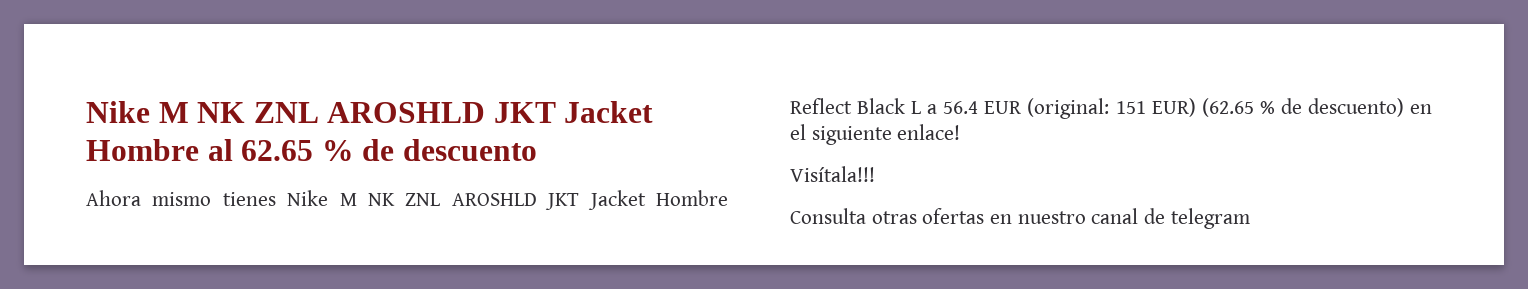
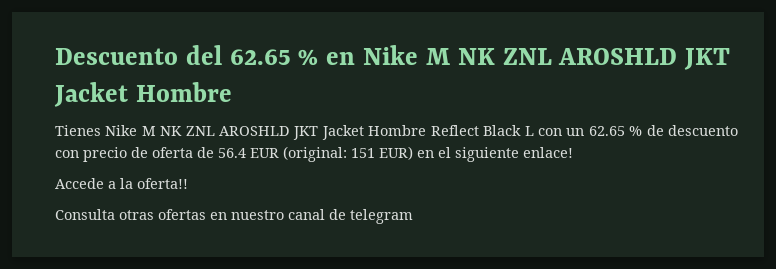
[86,101,654,123] [86,139,537,161] [86,190,276,206] Nike M NK ZNL AROSHLD JKT Jacket Hombre al 62.65 % de descuento // Ahora mismo tienes -> [55,45,731,70] [54,82,232,107] [55,125,101,136] Descuento del 62.65 % en Nike M NK ZNL AROSHLD JKT Jacket Hombre // Tienes
[927,104,938,114] a -> [537,125,738,136] [55,147,214,162] con un 62.65 % de descuento con precio de oferta de
[1201,98,1404,117] (62.65 % de descuento) -> (413, 153) none
[790,166,875,182] Visítala!!! -> [55,178,188,189] Accede a la oferta!!

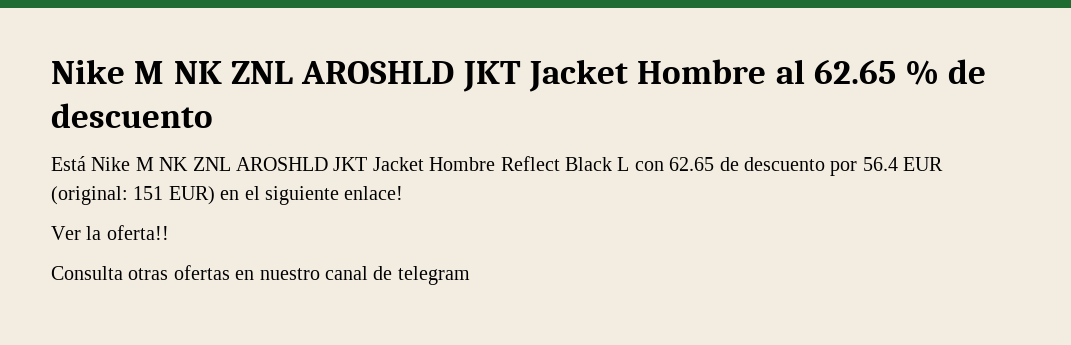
[55,45,731,70] [54,82,232,107] [55,125,101,136] Descuento del 62.65 % en Nike M NK ZNL AROSHLD JKT Jacket Hombre // Tienes -> [51,59,987,92] [51,103,213,128] [51,156,86,171] Nike M NK ZNL AROSHLD JKT Jacket Hombre al 62.65 % de descuento // Está
[566,125,738,136] [55,147,214,162] un 62.65 % de descuento con precio de oferta de -> [669,157,858,176] 62.65 de descuento por
[55,178,116,189] Accede a -> [51,226,81,240] Ver

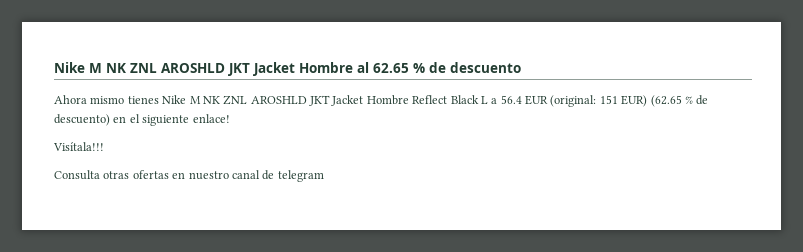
[51,156,86,171] Está -> [54,95,159,104] Ahora mismo tienes
[634,157,858,176] con 62.65 de descuento por -> [491,98,498,104] a
(215, 195) none -> [650,95,709,107] [54,114,110,126] (62.65 % de descuento)
[51,225,169,240] Ver la oferta!! -> [53,142,104,151] Visítala!!!

